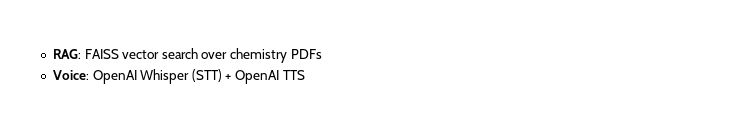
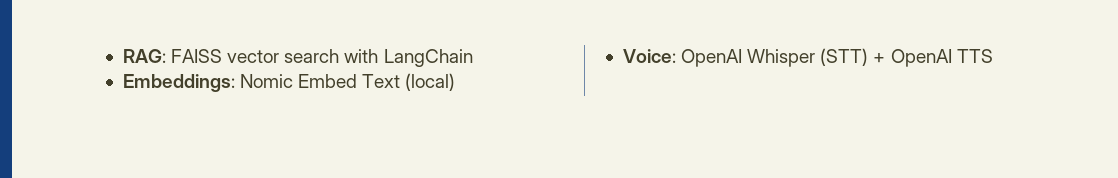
[201,48,322,63] over chemistry PDFs -> [344,49,473,67] [122,73,456,92] with LangChain // Embeddings: Nomic Embed Text (local)

